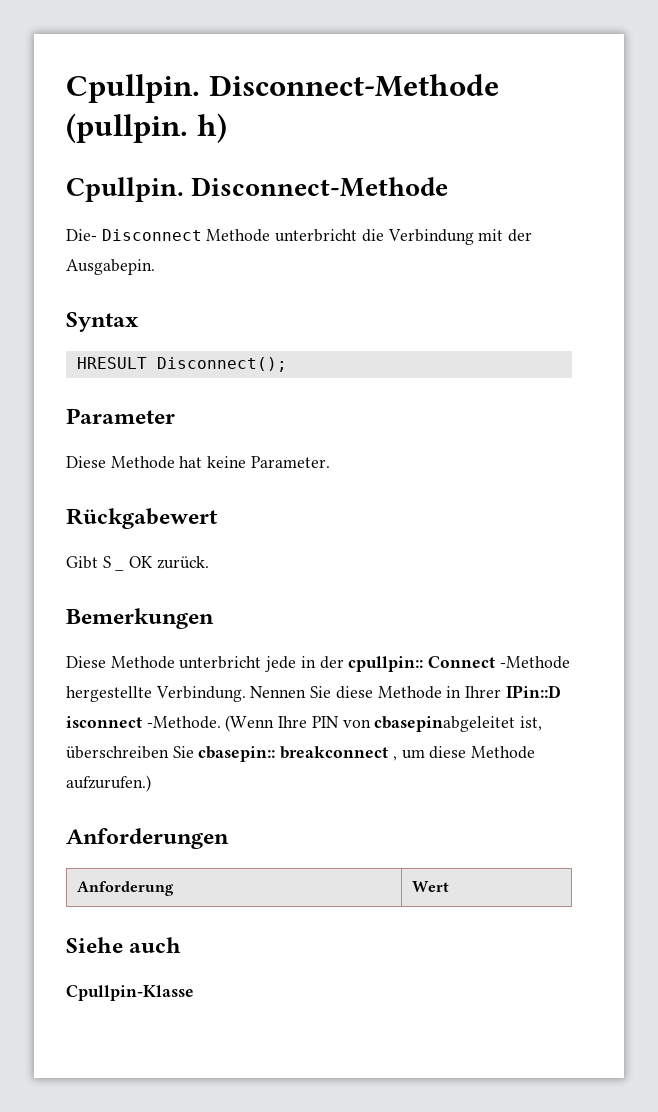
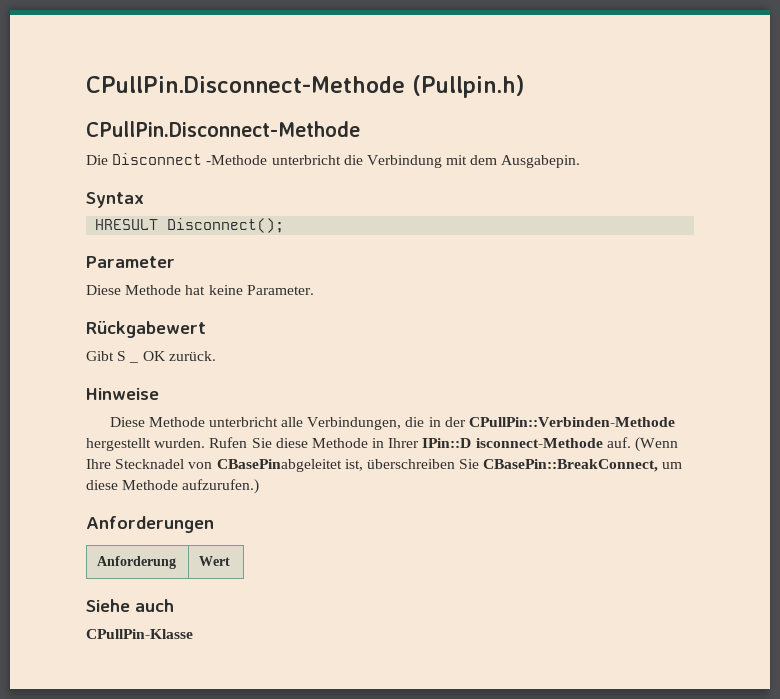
[66,74,499,103] [66,113,227,143] [66,177,449,202] [66,229,271,242] Cpullpin. Disconnect-Methode (pullpin. h) // Cpullpin. Disconnect-Methode // Die- Disconnect Methode -> [86,75,524,98] [86,121,360,137] [86,153,268,165] CPullPin.Disconnect-Methode (Pullpin.h) // CPullPin.Disconnect-Methode // Die Disconnect -Methode
[508,229,533,242] der -> [470,155,498,165] dem
[66,608,214,629] Bemerkungen -> [86,388,159,400] Hinweise
[265,656,570,672] [66,686,307,702] jede in der cpullpin:: Connect -Methode hergestellte Verbindung. Nennen -> [281,417,676,430] [86,437,248,451] alle Verbindungen, die in der CPullPin::Verbinden-Methode hergestellt wurden. Rufen
[66,715,543,732] [66,746,397,762] isconnect -Methode. (Wenn Ihre PIN von cbasepinabgeleitet ist, überschreiben Sie cbasepin:: breakconnect , -> [475,437,679,452] [86,459,659,472] isconnect-Methode auf. (Wenn Ihre Stecknadel von CBasePinabgeleitet ist, überschreiben Sie CBasePin::BreakConnect,
[66,985,194,1001] Cpullpin-Klasse -> [86,629,193,639] CPullPin-Klasse

